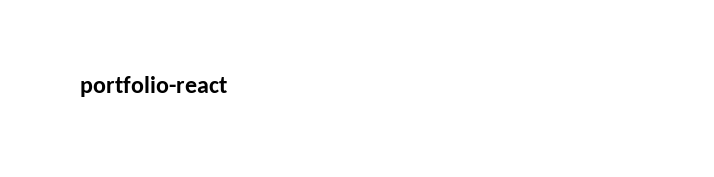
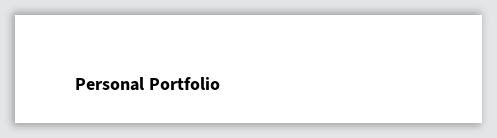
[80,76,227,97] portfolio-react -> [75,77,220,91] Personal Portfolio

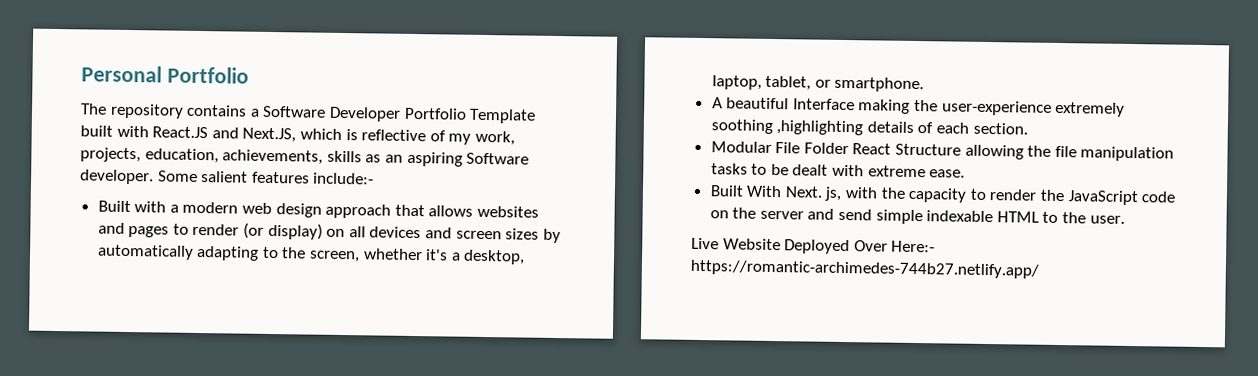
(220, 83) none -> [80,103,537,124] [80,125,515,146] [80,147,530,167] [80,169,375,185] [97,200,540,219] [97,222,561,244] [96,244,526,265] [711,75,925,93] [711,97,1126,117] [710,119,1028,136] [710,141,1175,162] [710,163,966,178] [709,185,1177,206] [709,207,1125,225] [691,237,936,255] [690,259,1039,279] // The repository contains a Software Developer Portfolio Template built with React.JS and Next.JS, which is reflective of my work, projects, education, achievements, skills as an aspiring Software developer. Some salient features include:- // Built with a modern web design approach that allows websites and pages to render (or display) on all devices and screen sizes by automatically adapting to the screen, whether it's a desktop, laptop, tablet, or smartphone. // A beautiful Interface making the user-experience extremely soothing ,highlighting details of each section. // Modular File Folder React Structure allowing the file manipulation tasks to be dealt with extreme ease. // Built With Next. js, with the capacity to render the JavaScript code on the server and send simple indexable HTML to the user. // Live Website Deployed Over Here:- https://romantic-archimedes-744b27.netlify.app/

